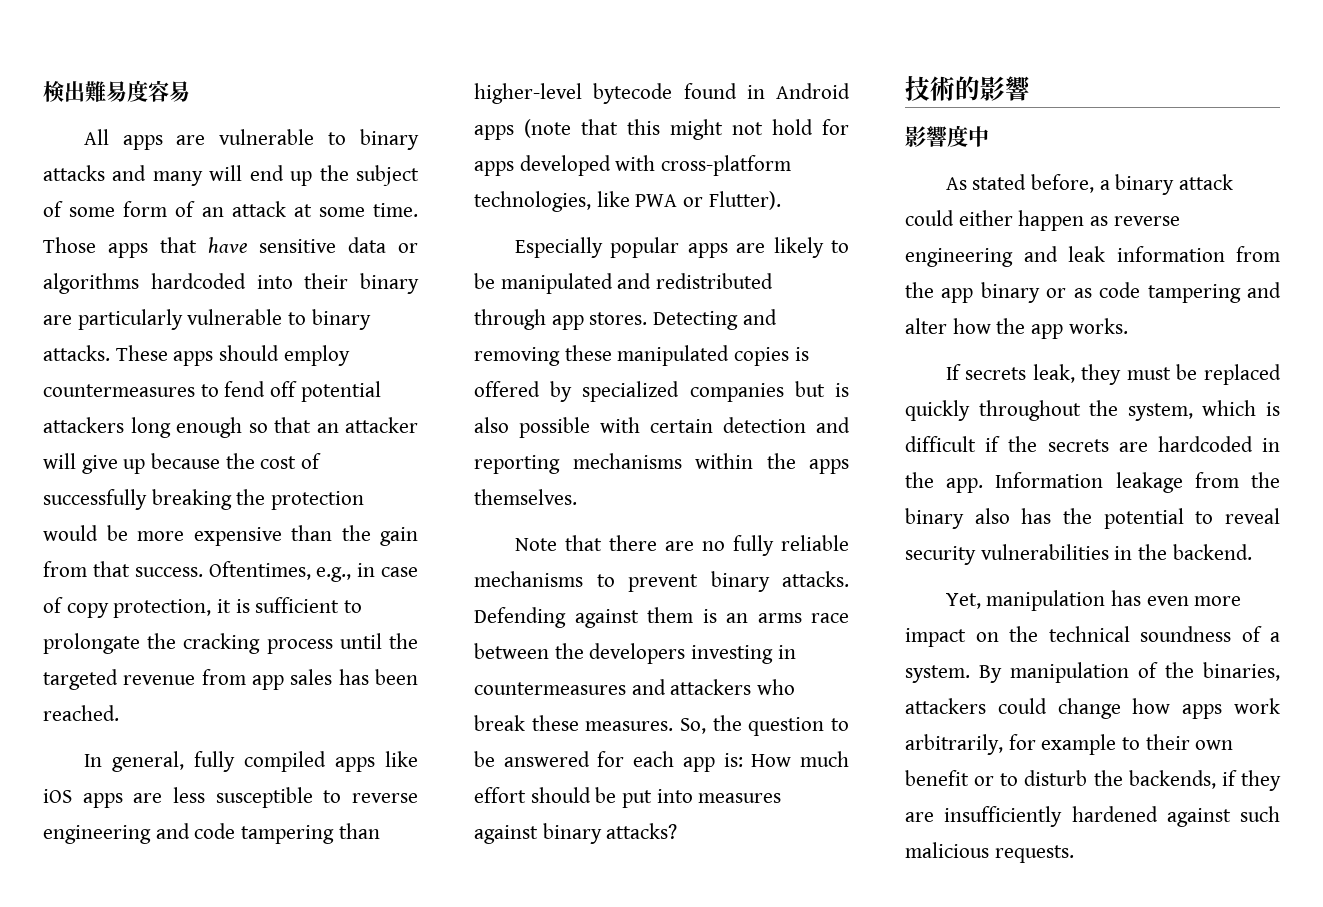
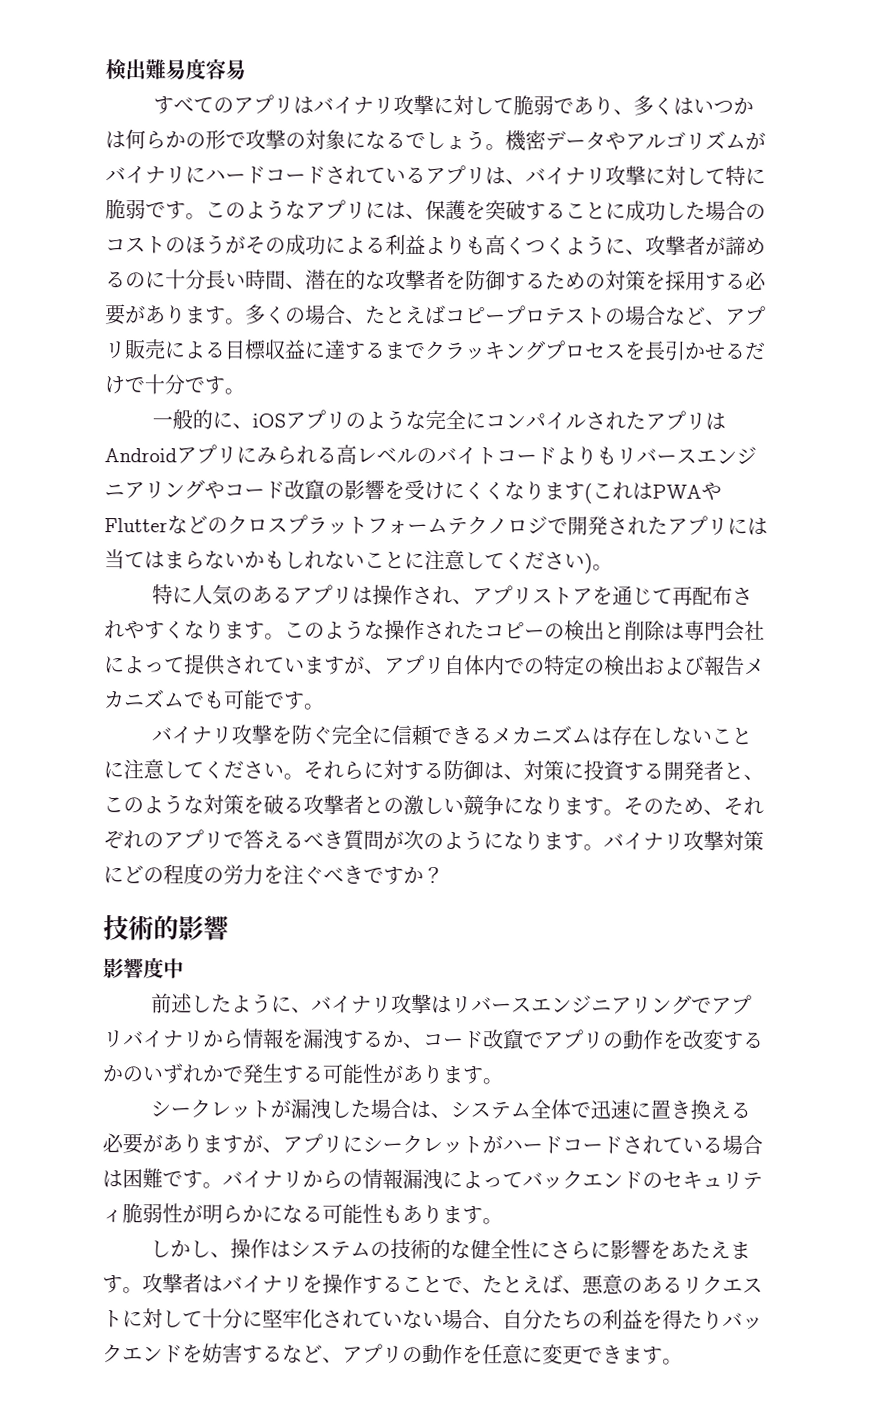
[83,129,419,150] [43,165,419,186] [43,201,418,217] [43,237,418,258] [43,273,419,294] [43,309,371,330] [43,345,350,366] [43,381,381,402] [43,417,418,438] [43,453,322,474] [43,489,365,510] [43,525,418,546] [43,561,418,582] [43,597,363,618] [43,633,418,654] [43,669,418,690] [43,705,119,721] [83,751,418,772] [43,787,418,808] [43,823,380,844] [474,83,850,104] [474,119,849,140] [474,155,792,176] [474,191,781,212] [514,237,849,258] [474,273,774,294] [474,309,777,330] [474,345,809,366] [474,381,849,402] [474,417,850,438] [474,453,849,474] [474,489,577,505] [514,535,849,556] [474,571,849,592] [474,607,849,628] [474,643,796,664] [474,679,796,695] [474,715,849,736] [474,751,849,772] [474,787,782,808] [474,823,678,844] All apps are vulnerable to binary attacks and many will end up the subject of some form of an attack at some time. Those apps that have sensitive data or algorithms hardcoded into their binary are particularly vulnerable to binary attacks. These apps should employ countermeasures to fend off potential attackers long enough so that an attacker will give up because the cost of successfully breaking the protection would be more expensive than the gain from that success. Oftentimes, e.g., in case of copy protection, it is sufficient to prolongate the cracking process until the targeted revenue from app sales has been reached. // In general, fully compiled apps like iOS apps are less susceptible to reverse engineering and code tampering than higher-level bytecode found in Android apps (note that this might not hold for apps developed with cross-platform technologies, like PWA or Flutter). // Especially popular apps are likely to be manipulated and redistributed through app stores. Detecting and removing these manipulated copies is offered by specialized companies but is also possible with certain detection and reporting mechanisms within the apps themselves. // Note that there are no fully reliable mechanisms to prevent binary attacks. Defending against them is an arms race between the developers investing in countermeasures and attackers who break these measures. So, the question to be answered for each app is: How much effort should be put into measures against binary attacks? -> [153,94,755,116] [105,129,766,152] [105,165,766,186] [105,199,766,222] [105,234,766,256] [105,269,767,291] [105,304,766,326] [104,339,766,361] [104,374,245,395] [152,409,727,431] [104,444,757,466] [104,479,722,504] [104,514,768,536] [104,549,613,574] [152,584,754,606] [104,619,765,642] [104,654,765,676] [103,689,325,710] [151,724,753,746] [103,759,764,782] [103,794,764,816] [103,829,764,851] [103,863,444,885] すべてのアプリはバイナリ攻撃に対して脆弱であり、多くはいつかは何らかの形で攻撃の対象になるでしょう。機密データやアルゴリズムがバイナリにハードコードされているアプリは、バイナリ攻撃に対して特に脆弱です。このようなアプリには、保護を突破することに成功した場合のコストのほうがその成功による利益よりも高くつくように、攻撃者が諦めるのに十分長い時間、潜在的な攻撃者を防御するための対策を採用する必要があります。多くの場合、たとえばコピープロテストの場合など、アプリ販売による目標収益に達するまでクラッキングプロセスを長引かせるだけで十分です。 // 一般的に、iOSアプリのような完全にコンパイルされたアプリはAndroidアプリにみられる高レベルのバイトコードよりもリバースエンジニアリングやコード改竄の影響を受けにくくなります(これはPWAやFlutterなどのクロスプラットフォームテクノロジで開発されたアプリには当てはまらないかもしれないことに注意してください)。 // 特に人気のあるアプリは操作され、アプリストアを通じて再配布されやすくなります。このような操作されたコピーの検出と削除は専門会社によって提供されていますが、アプリ自体内での特定の検出および報告メカニズムでも可能です。 // バイナリ攻撃を防ぐ完全に信頼できるメカニズムは存在しないことに注意してください。それらに対する防御は、対策に投資する開発者と、このような対策を破る攻撃者との激しい競争になります。そのため、それぞれのアプリで答えるべき質問が次のようになります。バイナリ攻撃対策にどの程度の労力を注ぐべきですか？
[945,174,1233,195] [905,210,1180,231] [905,246,1280,267] [905,282,1281,303] [905,318,1128,339] [945,364,1281,385] [905,400,1280,421] [905,436,1280,452] [905,472,1280,493] [905,508,1280,529] [905,544,1252,565] [945,590,1242,611] [905,626,1280,647] [905,662,1280,683] [905,698,1280,719] [905,734,1234,755] [905,770,1281,791] [905,806,1280,827] [905,842,1074,863] As stated before, a binary attack could either happen as reverse engineering and leak information from the app binary or as code tampering and alter how the app works. // If secrets leak, they must be replaced quickly throughout the system, which is difficult if the secrets are hardcoded in the app. Information leakage from the binary also has the potential to reveal security vulnerabilities in the backend. // Yet, manipulation has even more impact on the technical soundness of a system. By manipulation of the binaries, attackers could change how apps work arbitrarily, for example to their own benefit or to disturb the backends, if they are insufficiently hardened against such malicious requests. -> [151,993,753,1015] [103,1028,764,1050] [102,1063,503,1085] [150,1098,752,1120] [102,1133,763,1155] [102,1168,763,1190] [102,1203,503,1225] [150,1238,752,1260] [102,1273,763,1295] [102,1308,763,1330] [102,1343,683,1365] 前述したように、バイナリ攻撃はリバースエンジニアリングでアプリバイナリから情報を漏洩するか、コード改竄でアプリの動作を改変するかのいずれかで発生する可能性があります。 // シークレットが漏洩した場合は、システム全体で迅速に置き換える必要がありますが、アプリにシークレットがハードコードされている場合は困難です。バイナリからの情報漏洩によってバックエンドのセキュリティ脆弱性が明らかになる可能性もあります。 // しかし、操作はシステムの技術的な健全性にさらに影響をあたえます。攻撃者はバイナリを操作することで、たとえば、悪意のあるリクエストに対して十分に堅牢化されていない場合、自分たちの利益を得たりバックエンドを妨害するなど、アプリの動作を任意に変更できます。

